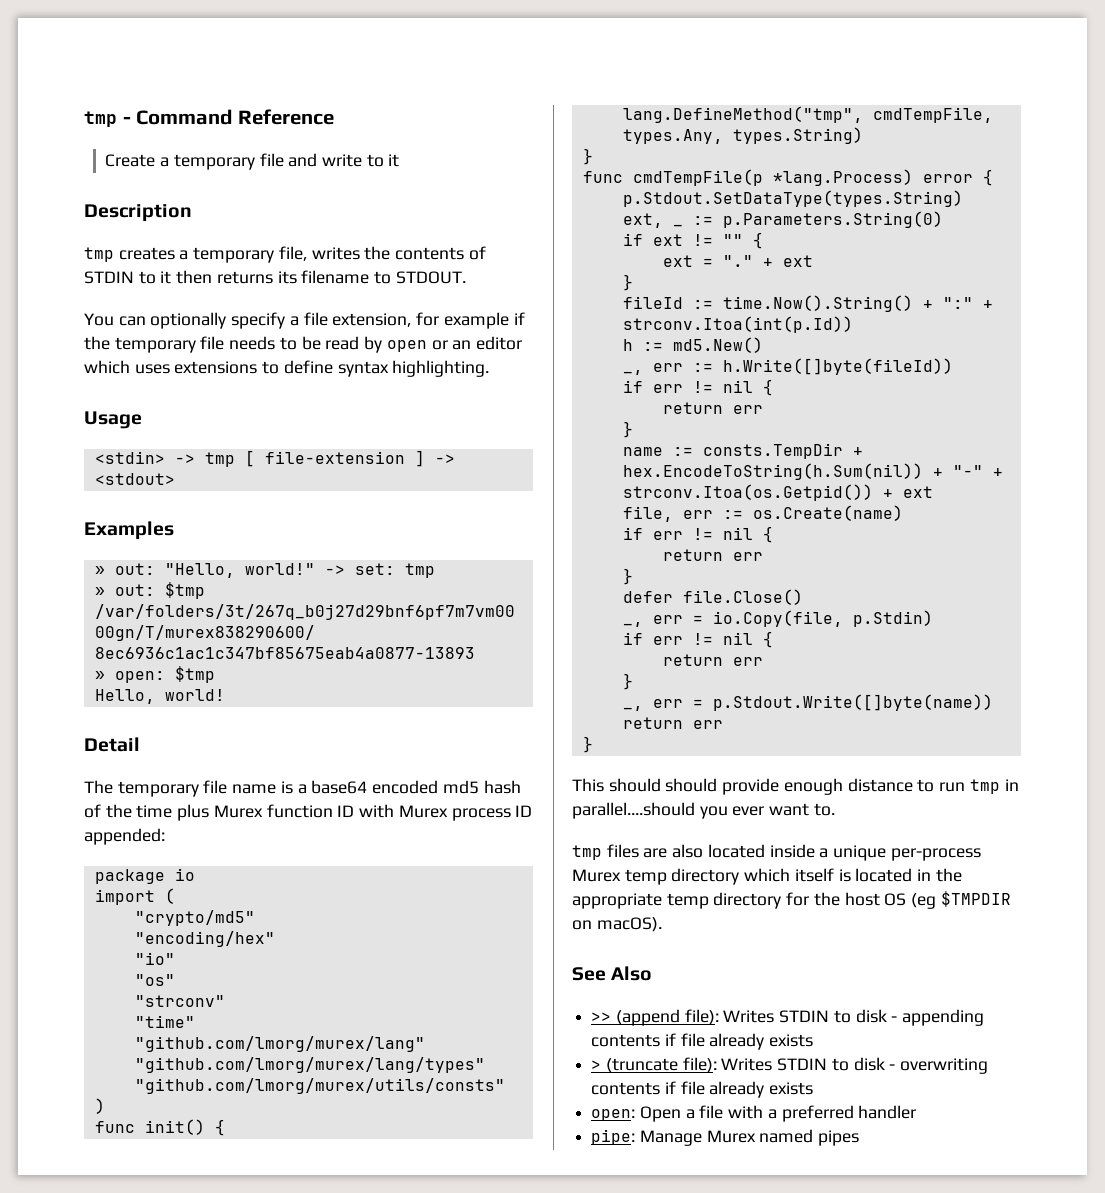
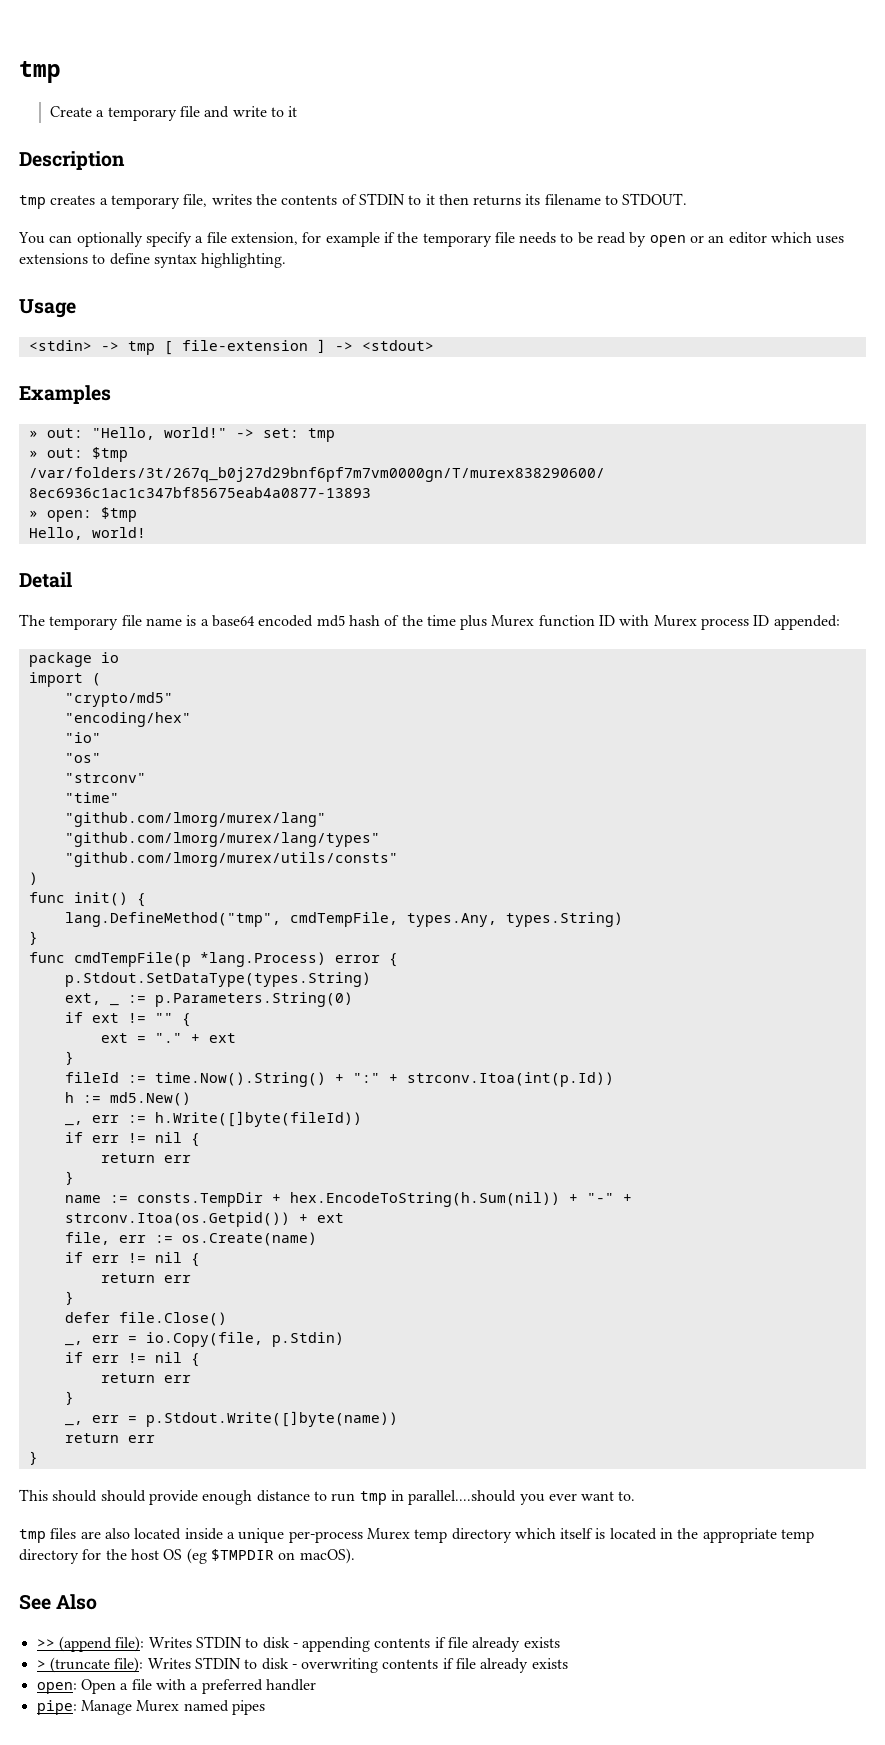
[84,109,334,127] tmp - Command Reference -> [19,61,61,83] tmp

